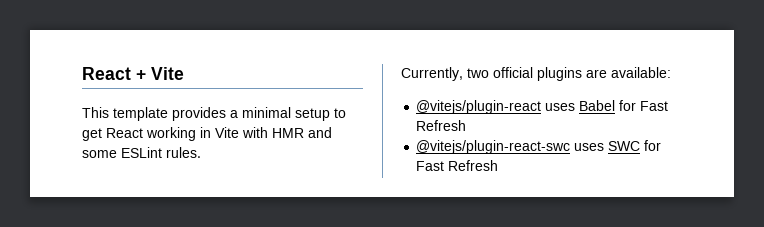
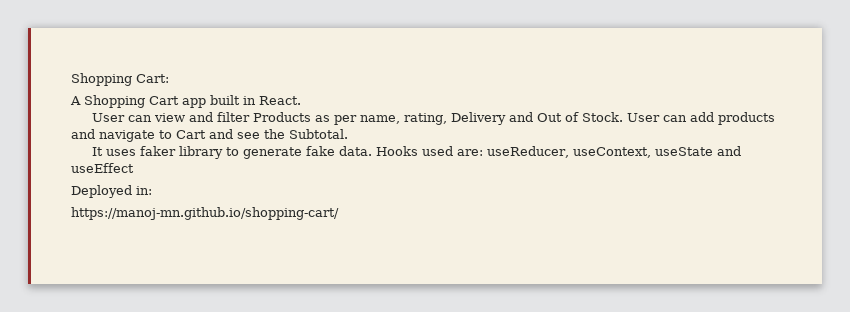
[82,67,184,80] [82,107,346,121] [82,127,332,141] [82,147,201,158] [401,67,671,81] [416,100,669,114] [416,120,467,131] [416,140,662,154] [416,160,499,171] React + Vite // This template provides a minimal setup to get React working in Vite with HMR and some ESLint rules. // Currently, two official plugins are available: // @vitejs/plugin-react uses Babel for Fast Refresh // @vitejs/plugin-react-swc uses SWC for Fast Refresh -> [71,73,169,86] [70,95,301,108] [91,112,775,125] [71,129,348,142] [91,146,741,159] [71,163,134,173] [71,185,152,198] [71,207,339,220] Shopping Cart: // A Shopping Cart app built in React. // User can view and filter Products as per name, rating, Delivery and Out of Stock. User can add products and navigate to Cart and see the Subtotal. // It uses faker library to generate fake data. Hooks used are: useReducer, useContext, useState and useEffect // Deployed in: // https://manoj-mn.github.io/shopping-cart/

